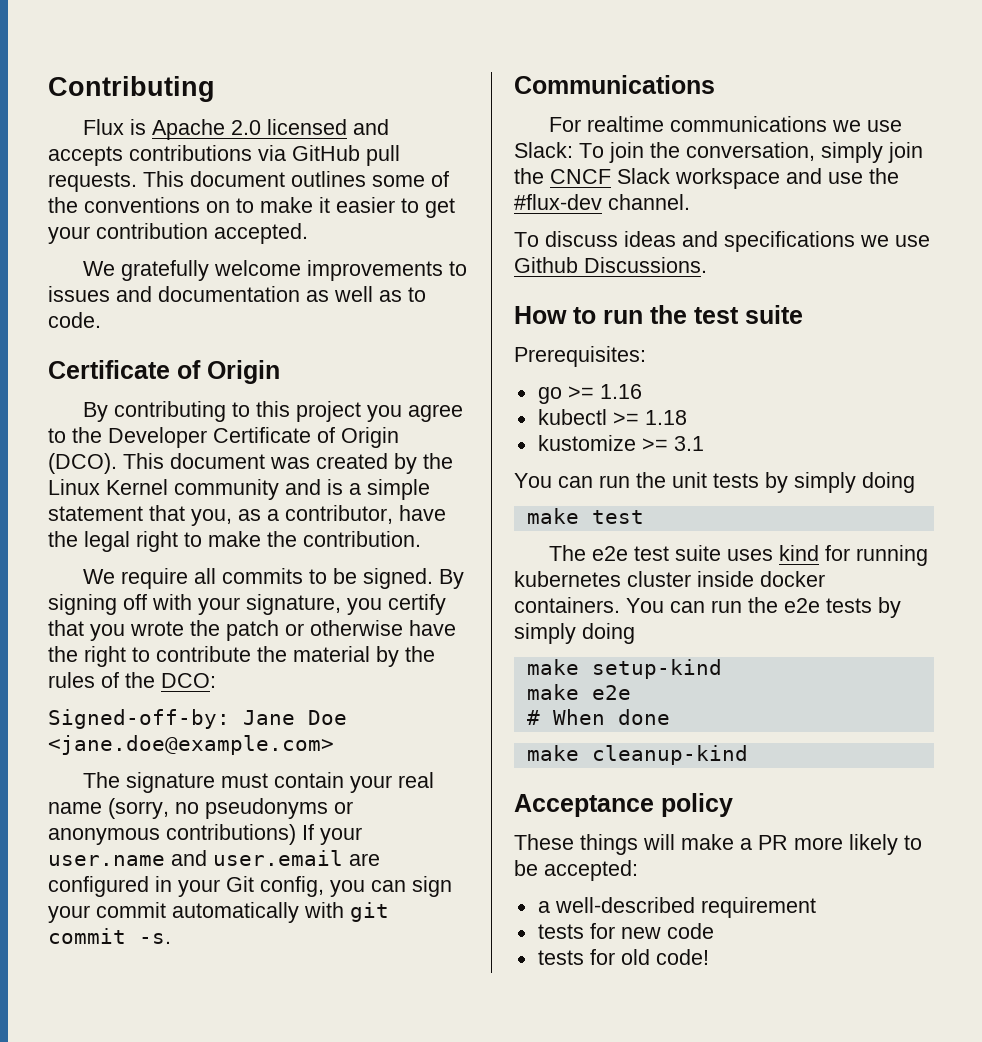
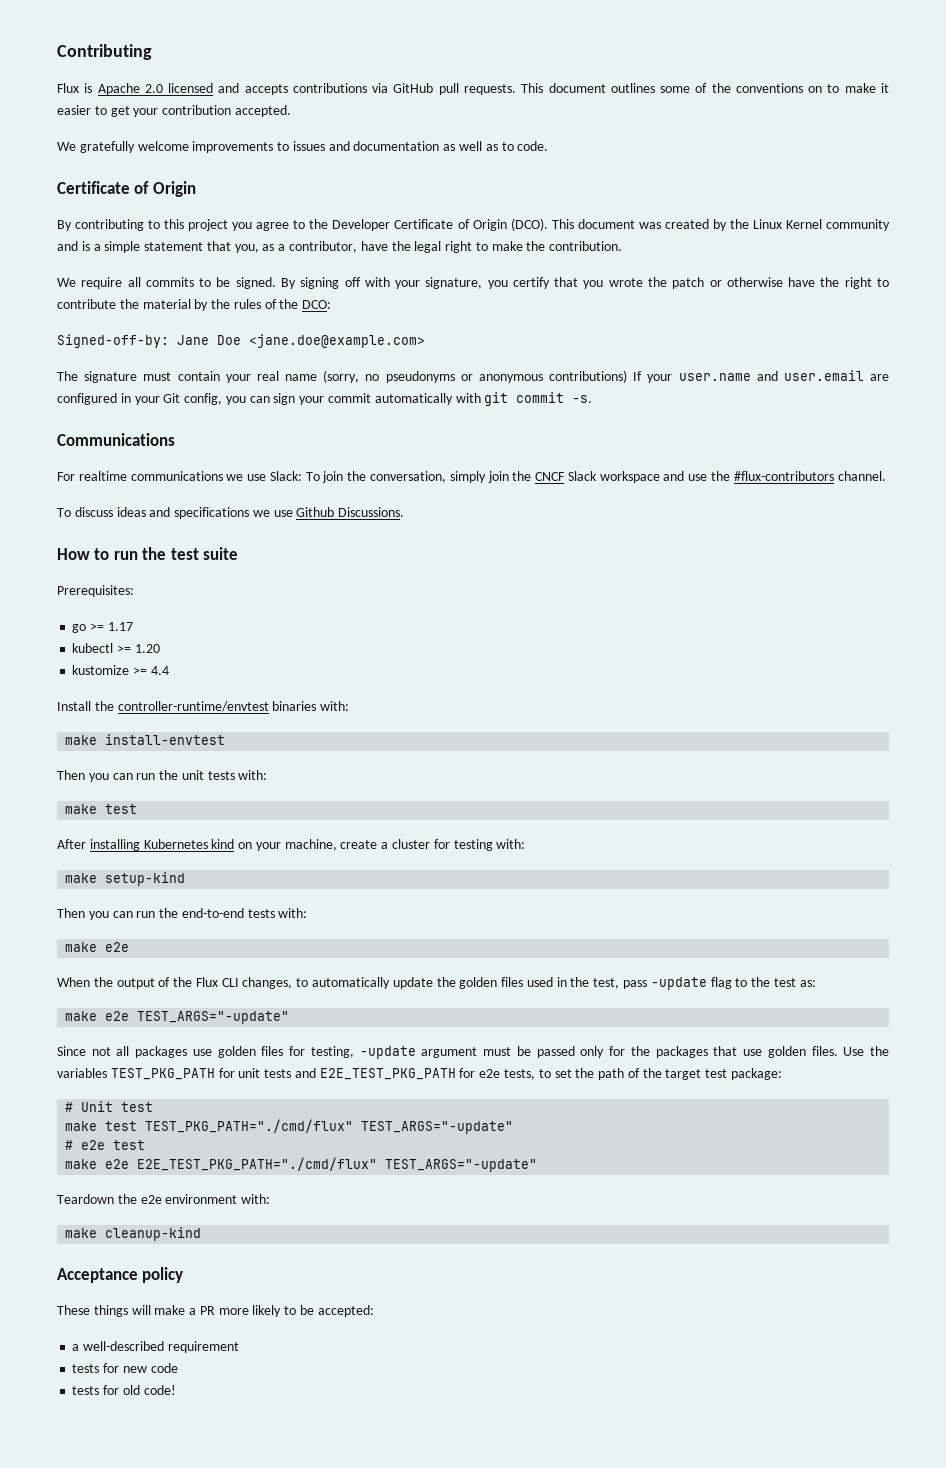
[514,194,602,210] #flux-dev -> [733,471,834,481] #flux-contributors
[599,384,642,399] 1.16 -> [107,622,133,631] 1.17
[644,410,687,425] 1.18 -> [134,644,160,653] 1.20
[673,436,704,451] [514,473,552,488] 3.1 // You -> [150,666,169,675] [57,701,350,712] [65,734,226,745] [57,770,109,782] 4.4 // Install the controller-runtime/envtest binaries with: // make install-envtest // Then you
[765,472,915,493] by simply doing -> [238,770,268,780] with:
[548,545,928,566] [514,571,825,587] [514,597,901,618] [514,623,635,644] [526,659,722,679] [526,684,631,700] [526,709,670,725] The e2e test suite uses kind for running kubernetes cluster inside docker containers. You can run the e2e tests by simply doing // make setup-kind // make e2e // # When done -> [57,839,526,851] [65,872,186,886] [57,908,308,920] [65,942,130,952] [57,977,816,990] [65,1011,290,1024] [57,1046,890,1059] [57,1068,783,1080] [65,1101,154,1112] [65,1119,514,1134] [65,1140,146,1150] [65,1157,538,1172] [57,1194,271,1204] After installing Kubernetes kind on your machine, create a cluster for testing with: // make setup-kind // Then you can run the end-to-end tests with: // make e2e // When the output of the Flux CLI changes, to automatically update the golden files used in the test, pass -update flag to the test as: // make e2e TEST_ARGS="-update" // Since not all packages use golden files for testing, -update argument must be passed only for the packages that use golden files. Use the variables TEST_PKG_PATH for unit tests and E2E_TEST_PKG_PATH for e2e tests, to set the path of the target test package: // # Unit test // make test TEST_PKG_PATH="./cmd/flux" TEST_ARGS="-update" // # e2e test // make e2e E2E_TEST_PKG_PATH="./cmd/flux" TEST_ARGS="-update" // Teardown the e2e environment with:

